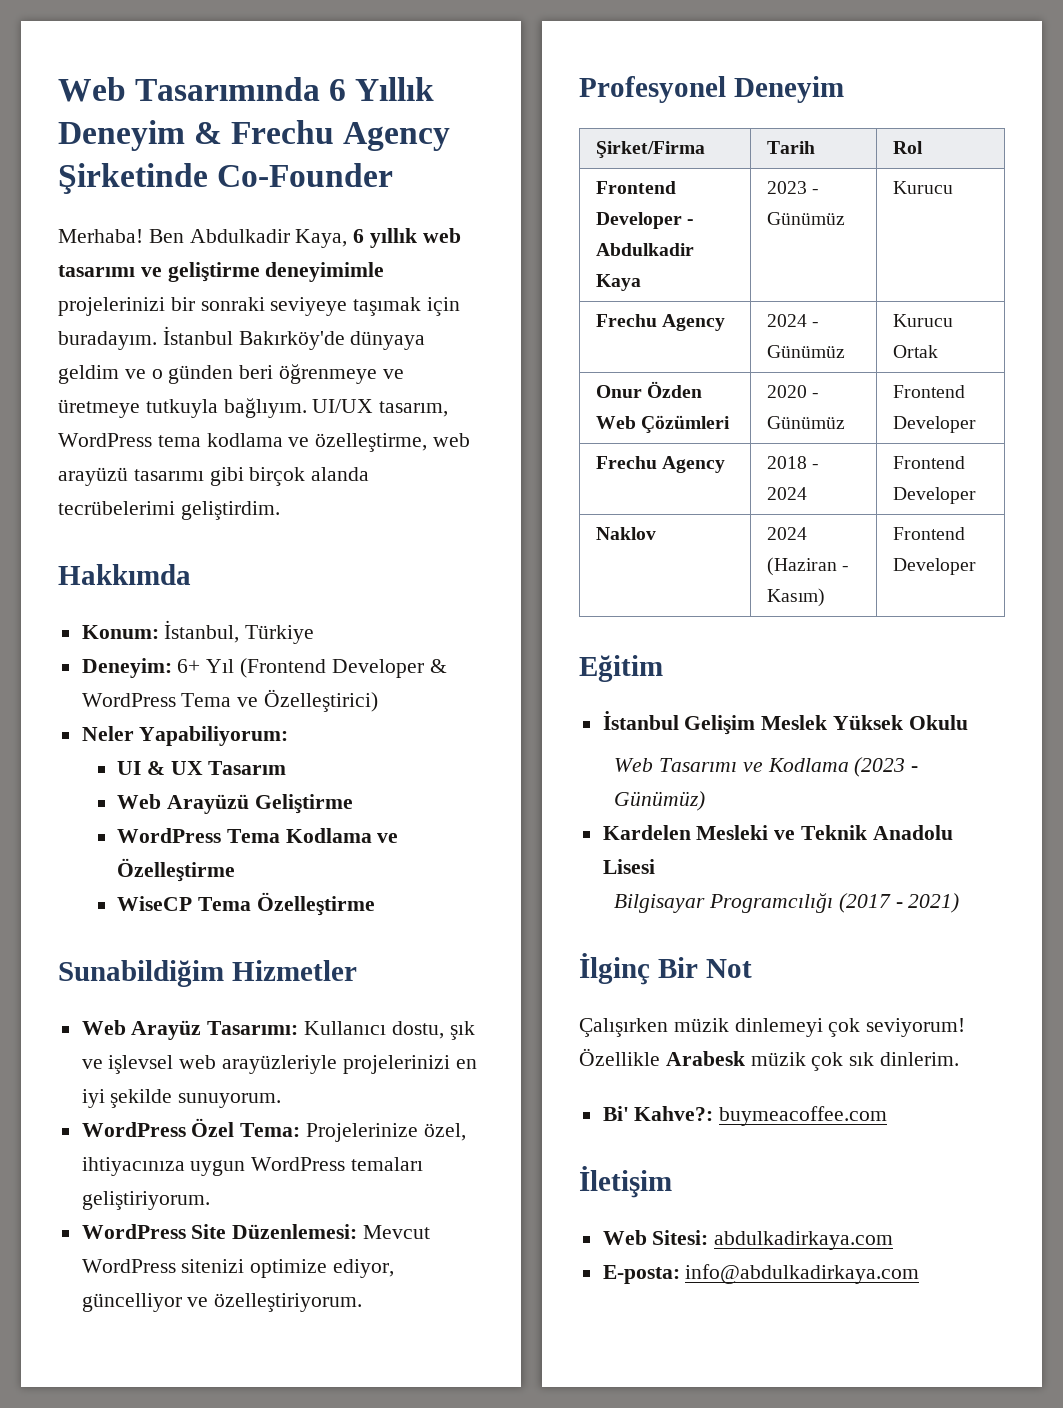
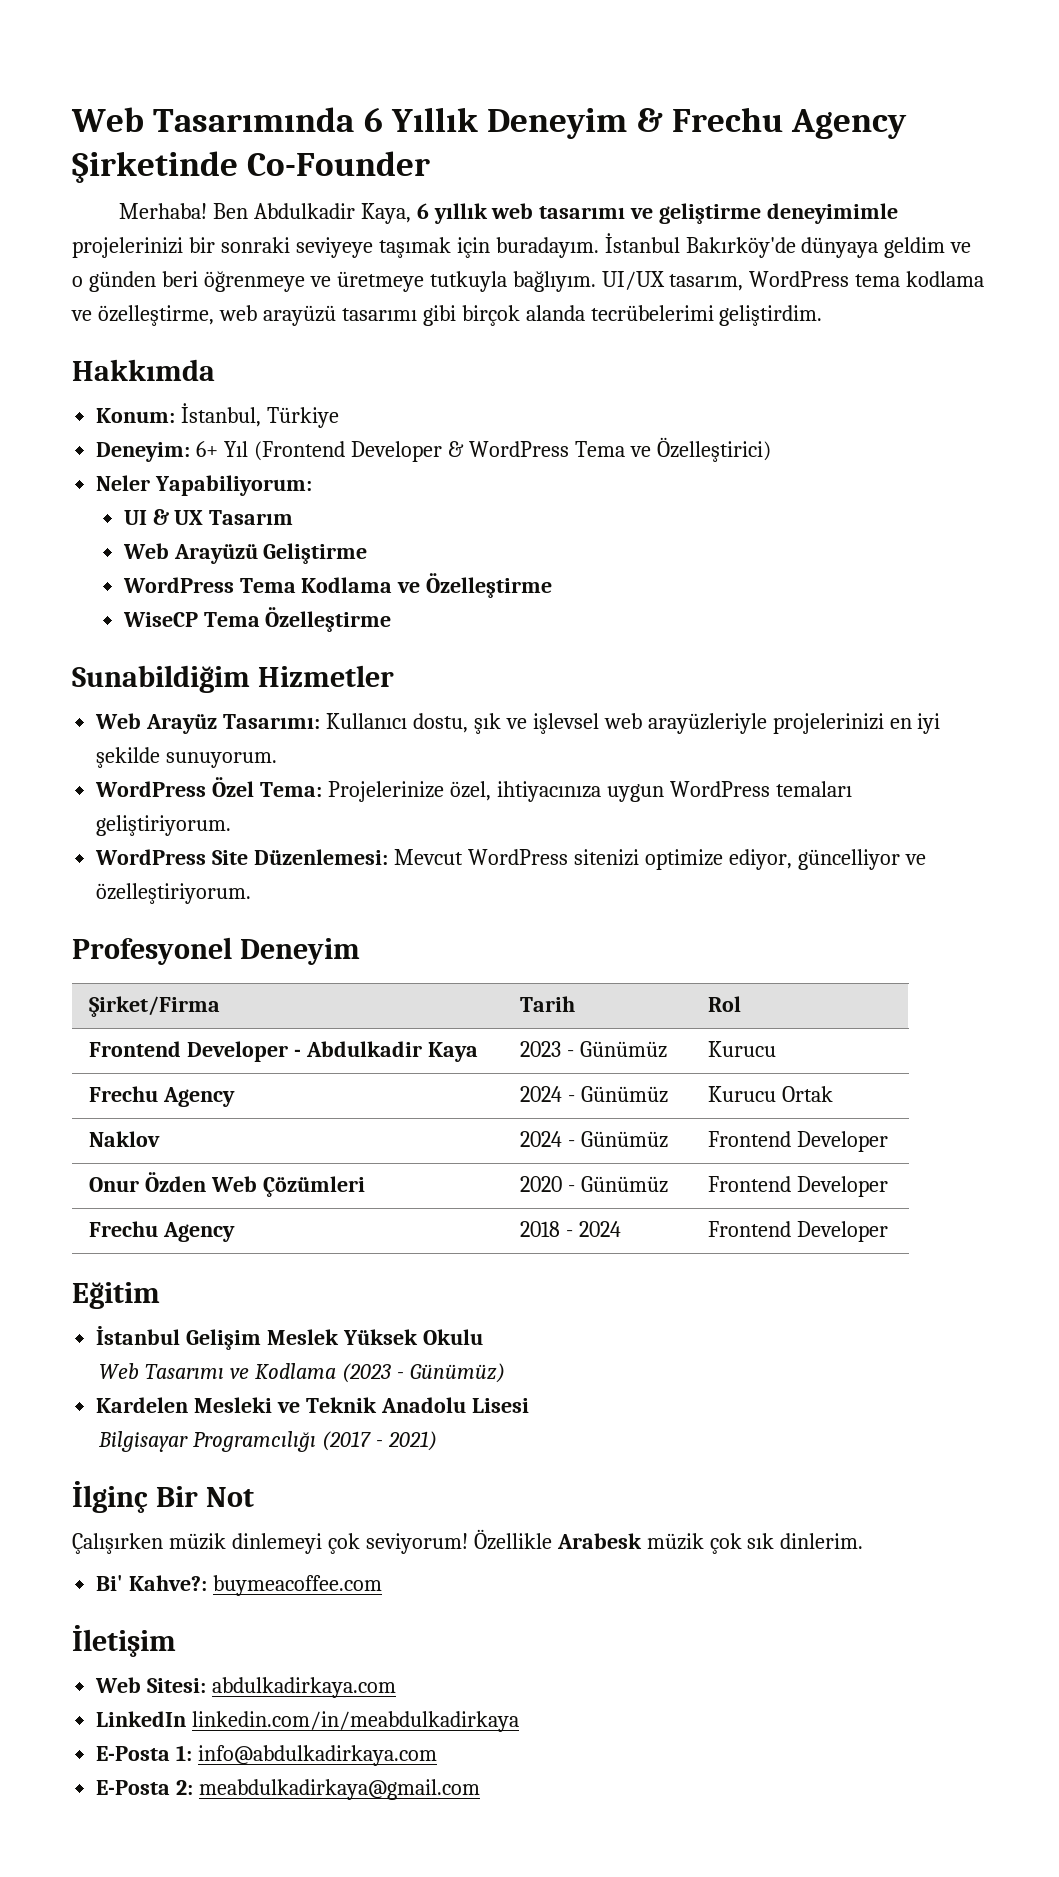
(939, 351) none -> [89,1131,161,1147] [520,1131,669,1148] [708,1131,889,1152] // Naklov | 2024 - Günümüz | Frontend Developer
[596,527,657,540] [767,527,808,540] [767,557,850,576] [767,588,826,607] [893,527,966,540] [893,558,977,575] // Naklov | 2024 (Haziran - Kasım) | Frontend Developer -> (889, 1231) none
[602,1264,920,1284] E-posta: info@abdulkadirkaya.com -> [96,1711,520,1732] [96,1745,438,1766] [96,1779,481,1800] LinkedIn linkedin.com/in/meabdulkadirkaya // E-Posta 1: info@abdulkadirkaya.com // E-Posta 2: meabdulkadirkaya@gmail.com

